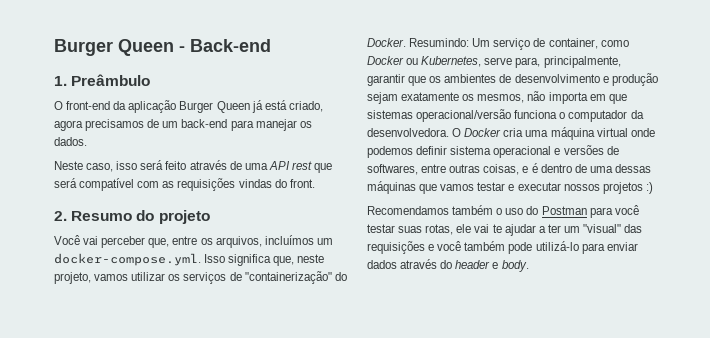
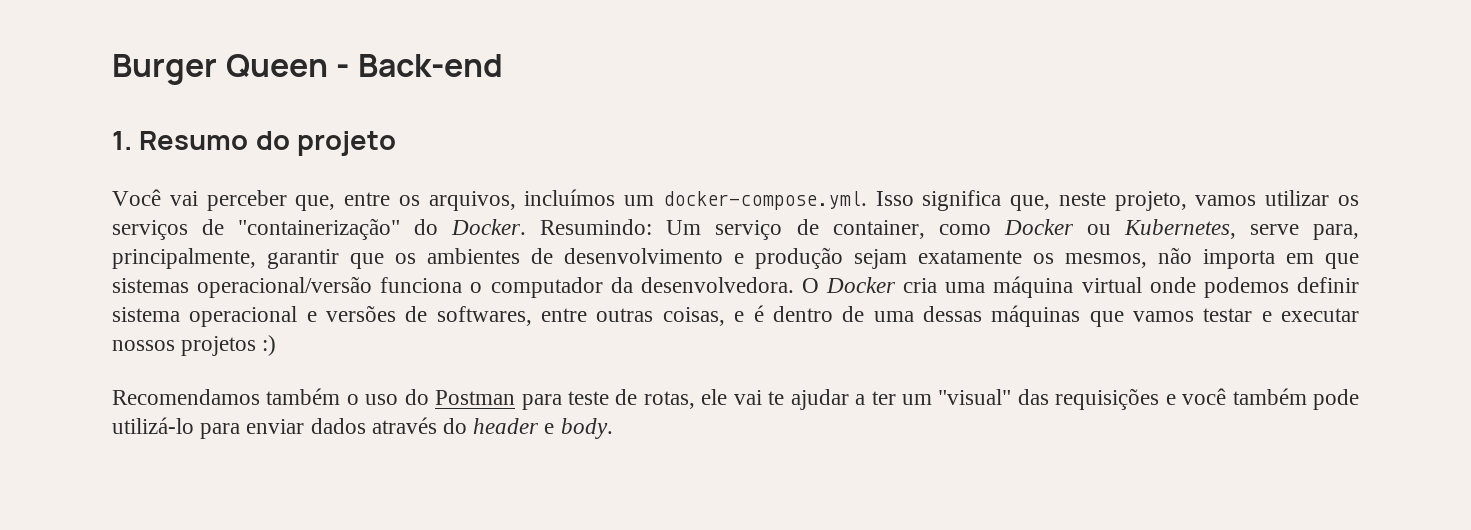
[71,74,151,86] [54,100,323,113] [54,119,312,131] [54,137,87,146] [54,160,333,173] [54,178,315,191] [54,211,67,221] Preâmbulo // O front-end da aplicação Burger Queen já está criado, agora precisamos de um back-end para manejar os dados. // Neste caso, isso será feito através de uma API rest que será compatível com as requisições vindas do front. // 2. -> (132, 140) none
[614,205,639,215] [367,224,423,233] você testar suas -> [568,389,638,405] teste de

